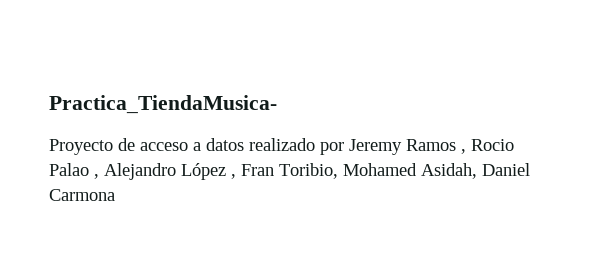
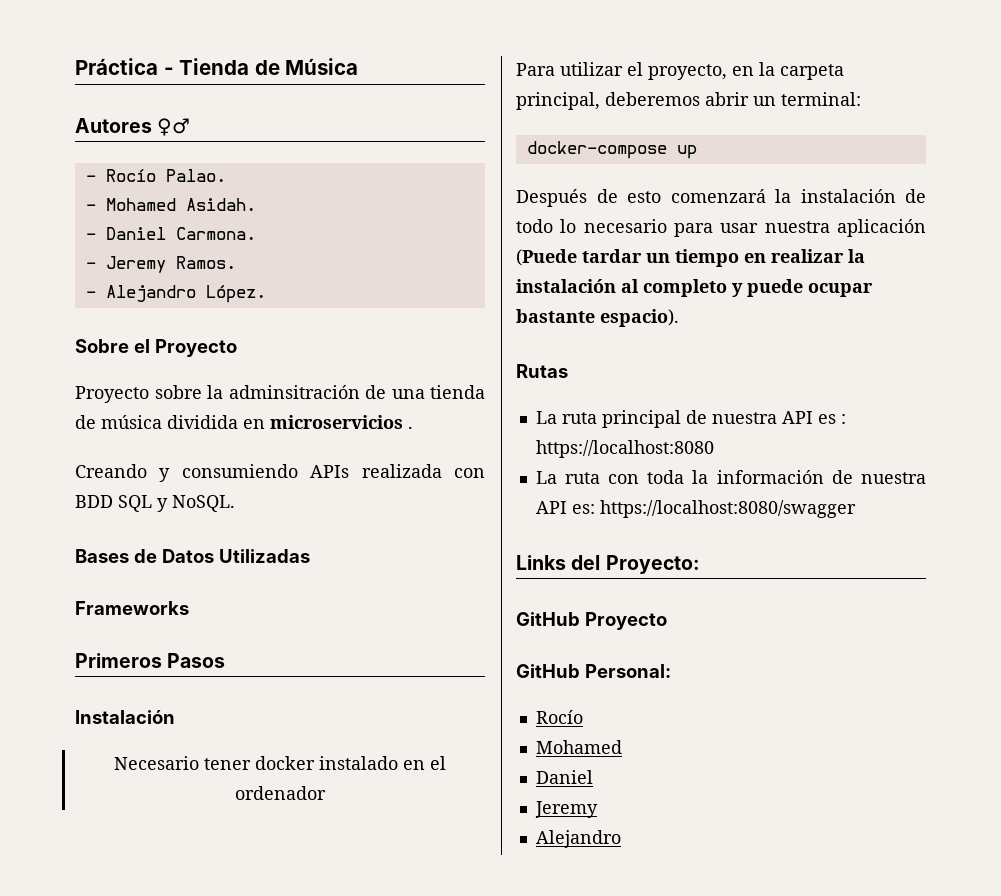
[49,95,277,114] [49,138,514,155] [49,163,530,180] [49,189,115,201] Practica_TiendaMusica- // Proyecto de acceso a datos realizado por Jeremy Ramos , Rocio Palao , Alejandro López , Fran Toribio, Mohamed Asidah, Daniel Carmona -> [75,58,359,75] [75,118,191,136] [85,169,226,182] [85,198,256,211] [85,227,256,240] [85,256,236,273] [85,285,266,303] [75,339,237,357] [75,385,485,403] [75,415,413,429] [75,464,485,482] [75,495,235,512] [75,549,310,563] [75,601,189,615] [75,653,226,668] [75,710,175,724] [114,756,446,770] [235,786,326,800] [516,62,844,80] [516,92,861,110] [526,141,697,159] [516,189,926,207] [516,219,926,237] [516,249,865,267] [516,279,873,297] [516,309,679,327] [516,364,568,378] [535,410,846,428] [535,440,714,458] [535,470,926,484] [535,500,856,518] [516,555,700,574] [516,612,667,630] [516,664,671,678] [535,710,583,724] [535,740,622,754] [535,770,593,784] [534,801,598,818] [535,830,621,848] Práctica - Tienda de Música // Autores ♀♂ // - Rocío Palao. // - Mohamed Asidah. // - Daniel Carmona. // - Jeremy Ramos. // - Alejandro López. // Sobre el Proyecto // Proyecto sobre la adminsitración de una tienda de música dividida en microservicios . // Creando y consumiendo APIs realizada con BDD SQL y NoSQL. // Bases de Datos Utilizadas // Frameworks // Primeros Pasos // Instalación // Necesario tener docker instalado en el ordenador // Para utilizar el proyecto, en la carpeta principal, deberemos abrir un terminal: // docker-compose up // Después de esto comenzará la instalación de todo lo necesario para usar nuestra aplicación (Puede tardar un tiempo en realizar la instalación al completo y puede ocupar bastante espacio). // Rutas // La ruta principal de nuestra API es : https://localhost:8080 // La ruta con toda la información de nuestra API es: https://localhost:8080/swagger // Links del Proyecto: // GitHub Proyecto // GitHub Personal: // Rocío // Mohamed // Daniel // Jeremy // Alejandro

